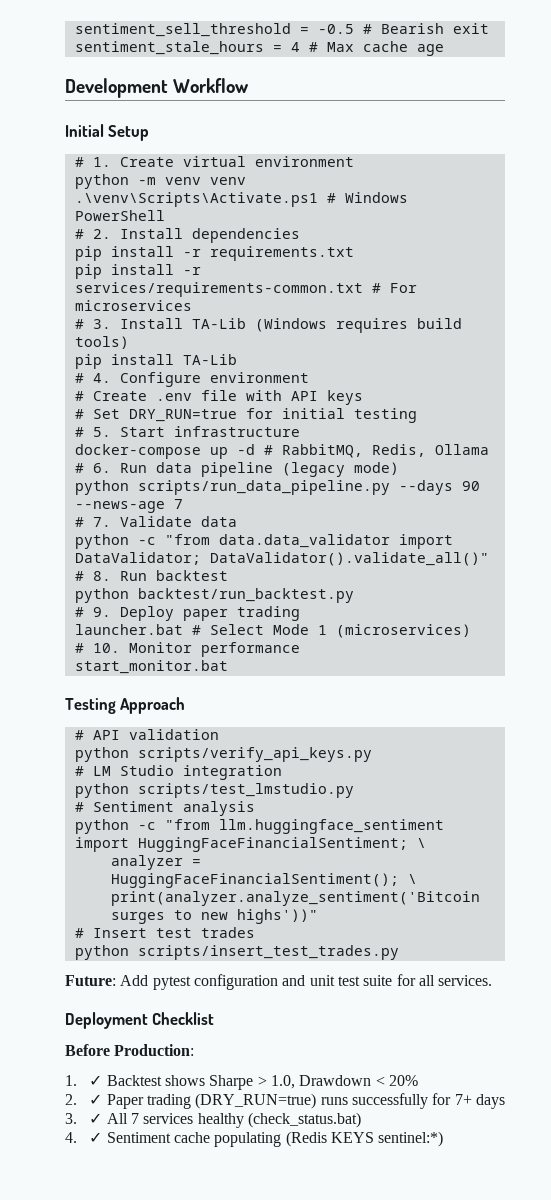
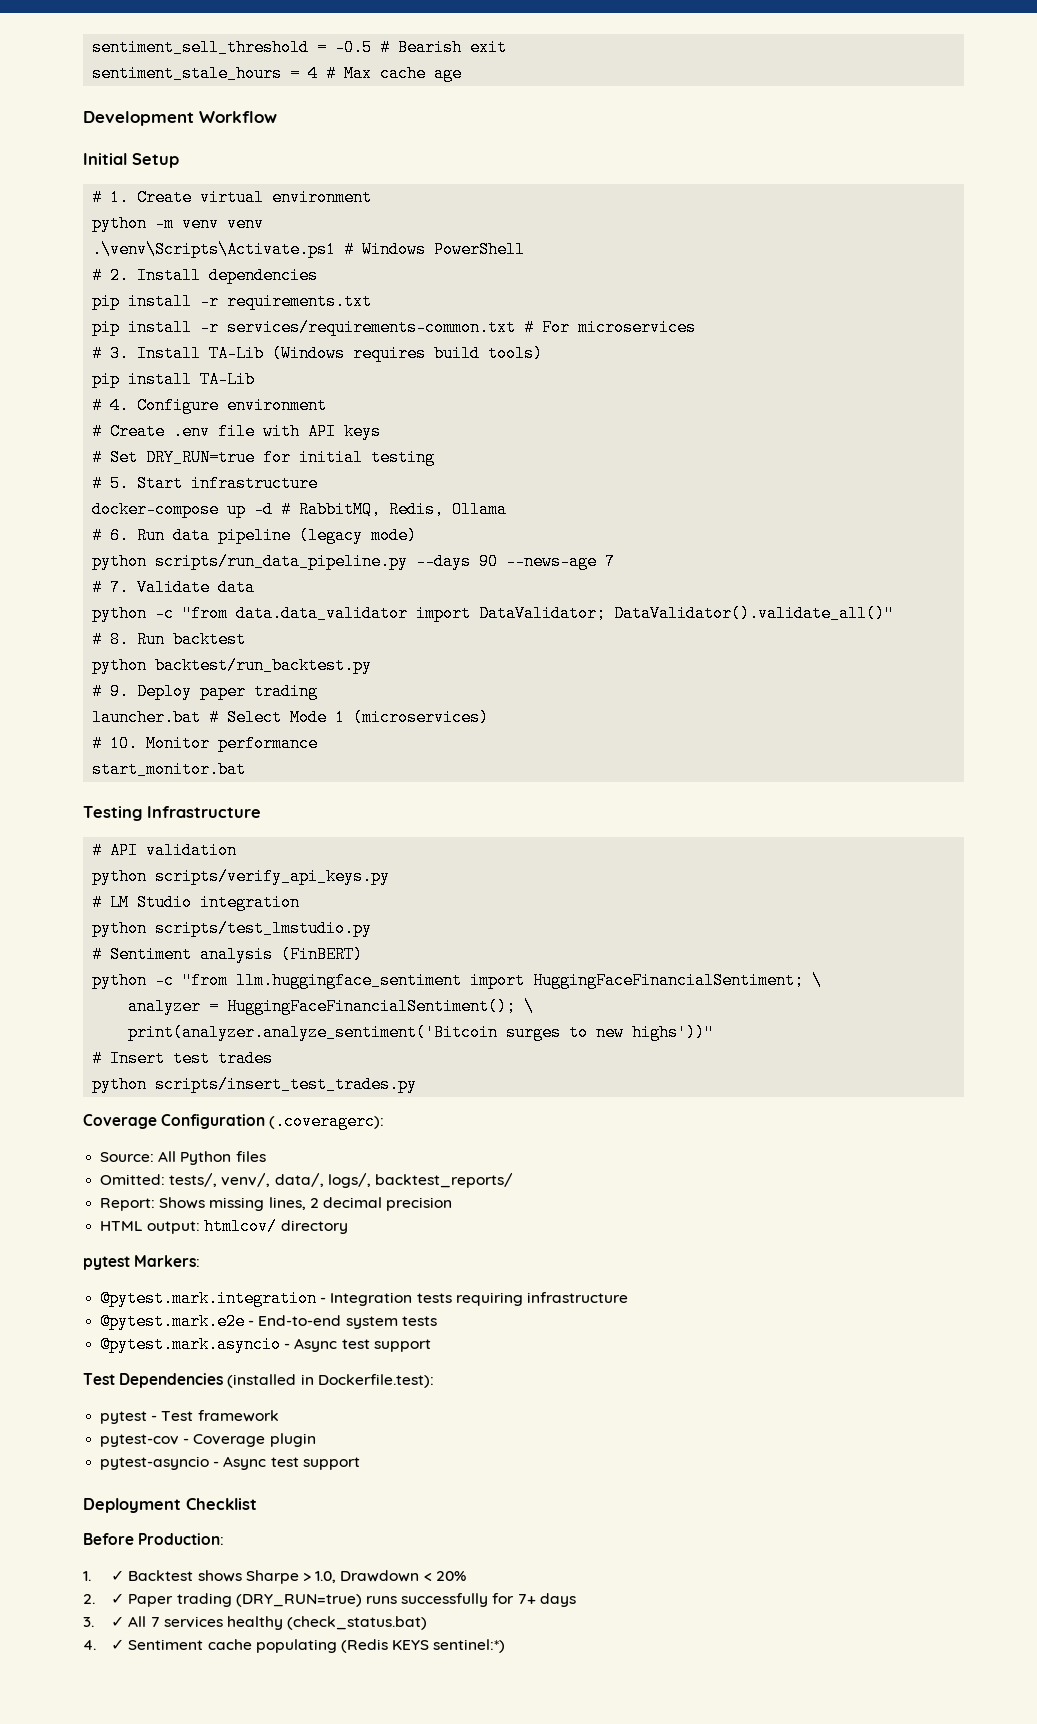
[120,697,186,714] Approach -> [147,806,261,818] Infrastructure
(255, 808) none -> [281,946,364,963] (FinBERT)
[65,974,493,990] Future: Add pytest configuration and unit test suite for all services. -> [83,1113,385,1130] [100,1151,266,1165] [100,1173,513,1188] [100,1197,453,1211] [100,1218,348,1235] [83,1255,201,1270] [100,1290,628,1307] [100,1313,437,1330] [100,1336,431,1353] [83,1373,434,1388] [100,1410,279,1424] [100,1433,316,1447] [100,1456,360,1470] Coverage Configuration (.coveragerc): // Source: All Python files // Omitted: tests/, venv/, data/, logs/, backtest_reports/ // Report: Shows missing lines, 2 decimal precision // HTML output: htmlcov/ directory // pytest Markers: // @pytest.mark.integration - Integration tests requiring infrastructure // @pytest.mark.e2e - End-to-end system tests // @pytest.mark.asyncio - Async test support // Test Dependencies (installed in Dockerfile.test): // pytest - Test framework // pytest-cov - Coverage plugin // pytest-asyncio - Async test support

